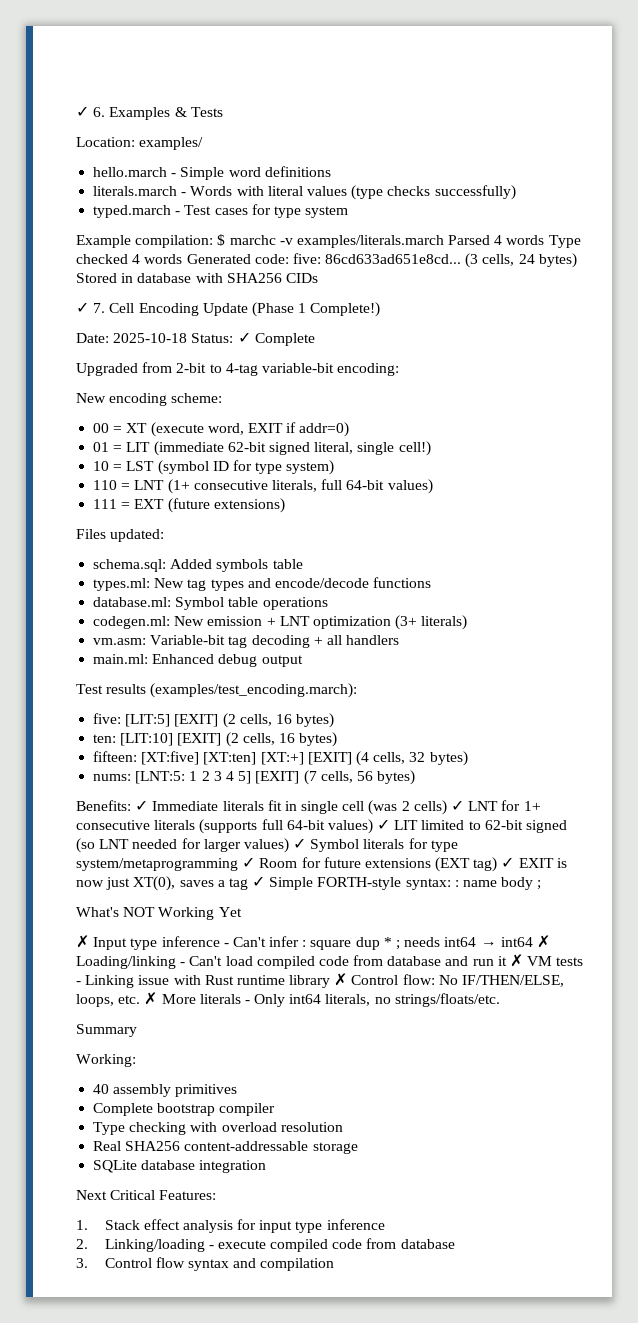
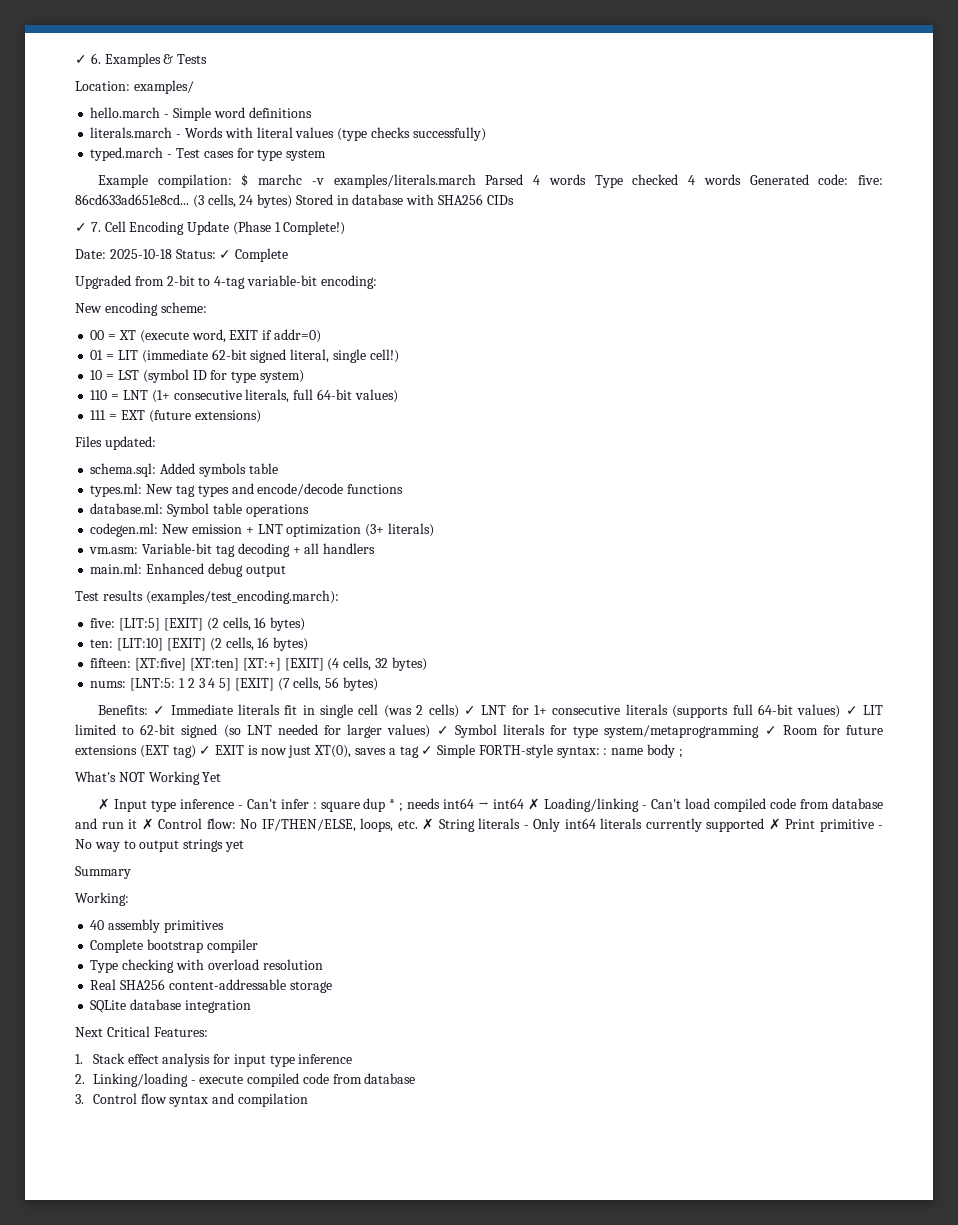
[527,956,584,966] [76,973,348,988] VM tests - Linking issue with Rust runtime library ✗ -> (154, 824) none
[161,994,196,1004] More -> [438,819,475,832] String
[325,993,500,1007] literals, no strings/floats/etc. -> [600,818,883,832] [75,839,244,852] literals currently supported ✗ Print primitive - No way to output strings yet

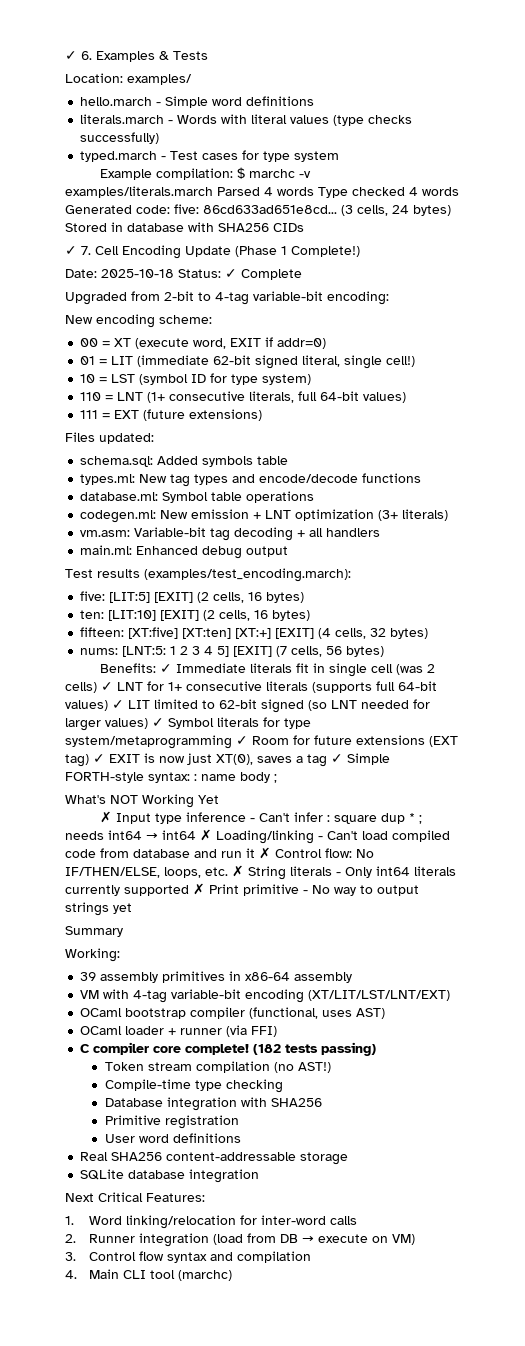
[90,920,105,930] 40 -> [80,972,97,981] 39
[90,939,258,953] [90,959,323,973] // Complete bootstrap compiler // Type checking with overload resolution -> [229,971,353,983] [80,989,451,1003] [80,1007,386,1019] [80,1025,278,1037] [80,1042,377,1056] [104,1061,331,1073] [104,1079,283,1093] [104,1097,322,1111] [104,1115,239,1129] [104,1133,241,1143] in x86-64 assembly // VM with 4-tag variable-bit encoding (XT/LIT/LST/LNT/EXT) // OCaml bootstrap compiler (functional, uses AST) // OCaml loader + runner (via FFI) // C compiler core complete! (182 tests passing) // Token stream compilation (no AST!) // Compile-time type checking // Database integration with SHA256 // Primitive registration // User word definitions
[92,1053,353,1067] [75,1073,416,1087] Stack effect analysis for input type inference // 2. Linking/loading - execute compiled code from database -> [89,1215,358,1229] [65,1233,416,1247] Word linking/relocation for inter-word calls // 2. Runner integration (load from DB → execute on VM)
(308, 1100) none -> [65,1269,233,1281] // 4. Main CLI tool (marchc)

